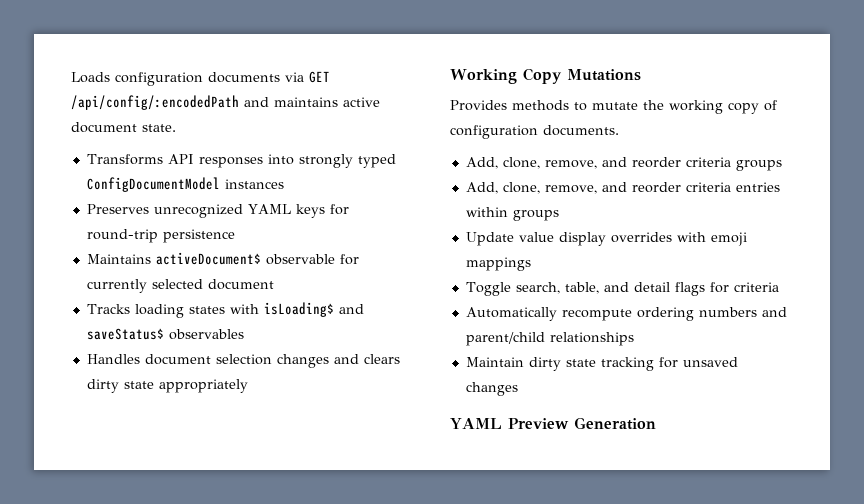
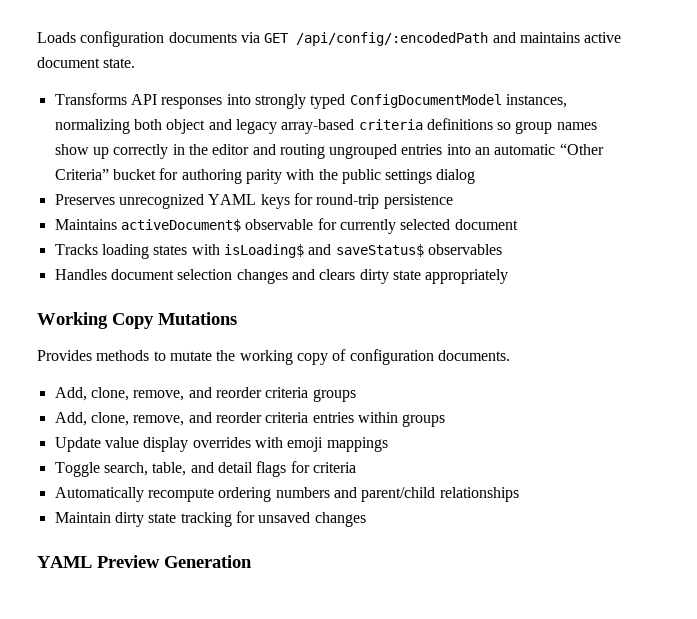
[224,179,284,189] instances -> [505,94,567,108] [54,118,597,134] [54,143,604,159] [54,168,476,184] instances, normalizing both object and legacy array-based criteria definitions so group names show up correctly in the editor and routing ungrouped entries into an automatic “Other Criteria” bucket for authoring parity with the public settings dialog

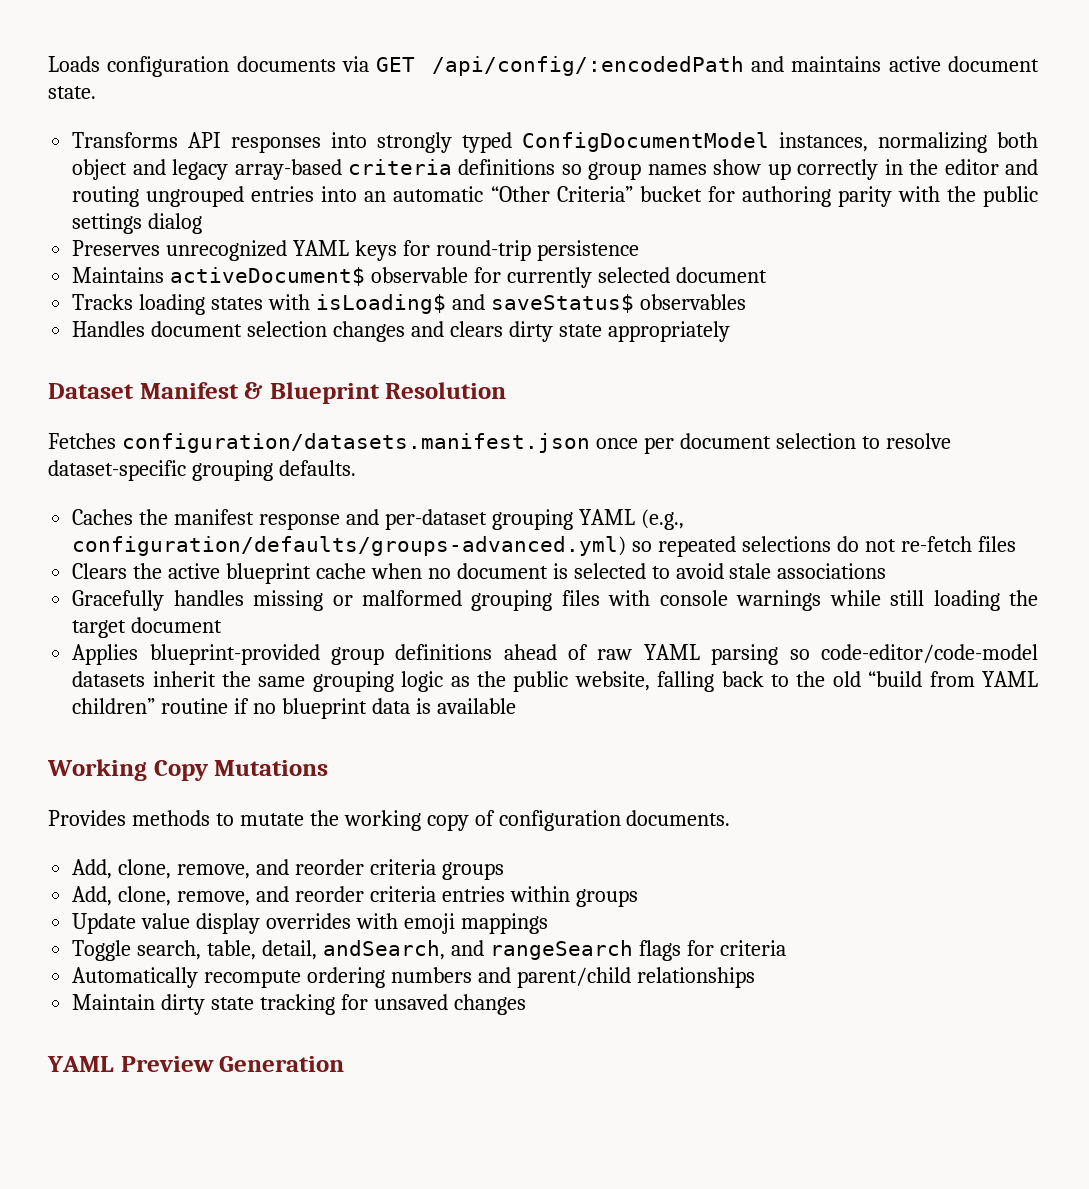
(509, 276) none -> [48,382,507,404] [48,433,951,454] [48,460,356,481] [72,509,684,530] [72,536,1016,557] [72,563,887,584] [72,590,1038,611] [72,617,223,638] [72,644,1038,665] [72,671,1038,692] [72,698,516,719] // Dataset Manifest & Blueprint Resolution // Fetches configuration/datasets.manifest.json once per document selection to resolve dataset-specific grouping defaults. // Caches the manifest response and per-dataset grouping YAML (e.g., configuration/defaults/groups-advanced.yml) so repeated selections do not re-fetch files // Clears the active blueprint cache when no document is selected to avoid stale associations // Gracefully handles missing or malformed grouping files with console warnings while still loading the target document // Applies blueprint-provided group definitions ahead of raw YAML parsing so code-editor/code-model datasets inherit the same grouping logic as the public website, falling back to the old “build from YAML children” routine if no blueprint data is available
[190,462,253,473] and detail -> [262,940,633,960] detail, andSearch, and rangeSearch

